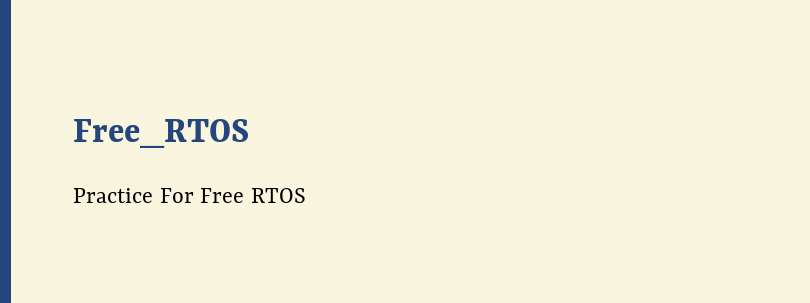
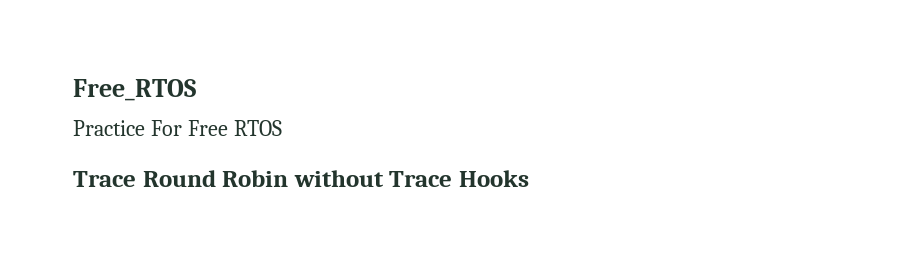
(306, 195) none -> [73,170,530,187] // Trace Round Robin without Trace Hooks

